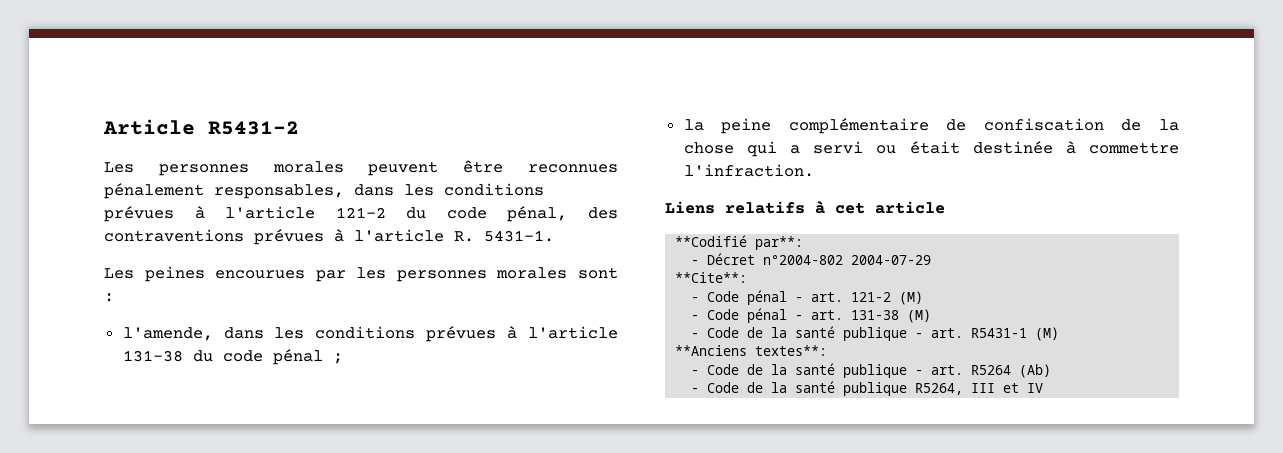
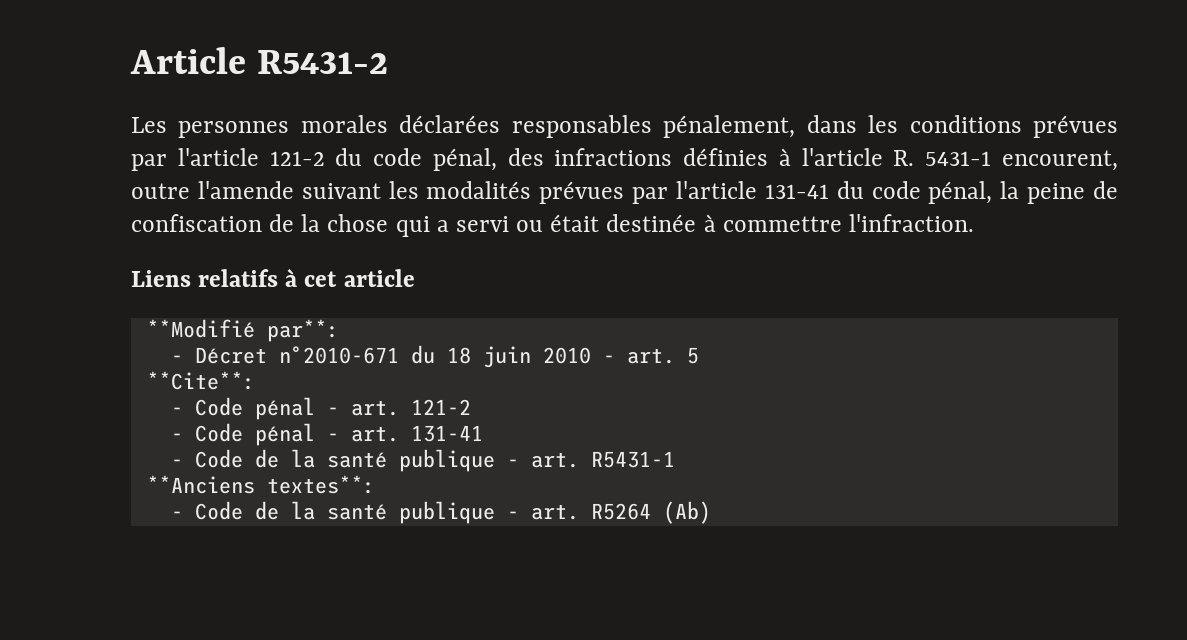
[368,160,618,176] [104,183,544,199] [104,206,205,222] peuvent être reconnues pénalement responsables, dans les conditions prévues à -> [399,115,1118,138] [131,154,167,171] déclarées responsables pénalement, dans les conditions prévues par
[104,229,324,245] contraventions prévues -> [554,148,769,166] infractions définies
[484,230,554,242] [104,266,618,282] [104,293,114,302] [122,326,618,342] [122,349,343,365] 5431-1. // Les peines encourues par les personnes morales sont : // l'amende, dans les conditions prévues à l'article 131-38 du code pénal ; // -> [925,150,1118,171] [131,181,993,204] 5431-1 encourent, outre l'amende suivant les modalités prévues par l'article 131-41 du code pénal,
[788,118,929,134] complémentaire -> (1086, 193) none
[675,235,748,247] **Codifié -> [146,319,255,338] **Modifié
[763,255,932,265] n°2004-802 2004-07-29 -> [278,345,699,368] n°2010-671 du 18 juin 2010 - art. 5
[899,291,924,305] [691,308,932,323] (M) // - Code pénal - art. 131-38 (M) -> [170,423,483,446] // - Code pénal - art. 131-41
[1035,327,1060,341] (M) -> (675, 459) none
[691,381,1044,396] // - Code de la santé publique R5264, III et IV -> (711, 512) none

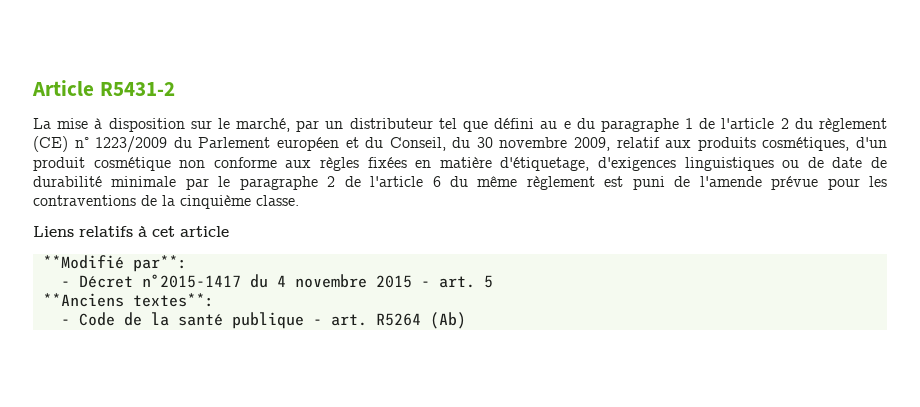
[131,115,1118,138] [131,148,1118,171] [131,181,1119,204] [131,214,974,237] Les personnes morales déclarées responsables pénalement, dans les conditions prévues par l'article 121-2 du code pénal, des infractions définies à l'article R. 5431-1 encourent, outre l'amende suivant les modalités prévues par l'article 131-41 du code pénal, la peine de confiscation de la chose qui a servi ou était destinée à commettre l'infraction. -> [33,118,887,132] [33,136,888,153] [33,157,888,171] [33,176,888,190] [33,195,299,209] La mise à disposition sur le marché, par un distributeur tel que défini au e du paragraphe 1 de l'article 2 du règlement (CE) n° 1223/2009 du Parlement européen et du Conseil, du 30 novembre 2009, relatif aux produits cosmétiques, d'un produit cosmétique non conforme aux règles fixées en matière d'étiquetage, d'exigences linguistiques ou de date de durabilité minimale par le paragraphe 2 de l'article 6 du même règlement est puni de l'amende prévue pour les contraventions de la cinquième classe.
[278,345,699,368] [146,371,255,390] [170,397,471,420] [170,423,483,446] [170,449,675,472] n°2010-671 du 18 juin 2010 - art. 5 // **Cite**: // - Code pénal - art. 121-2 // - Code pénal - art. 131-41 // - Code de la santé publique - art. R5431-1 -> [141,274,493,288] n°2015-1417 du 4 novembre 2015 - art. 5

